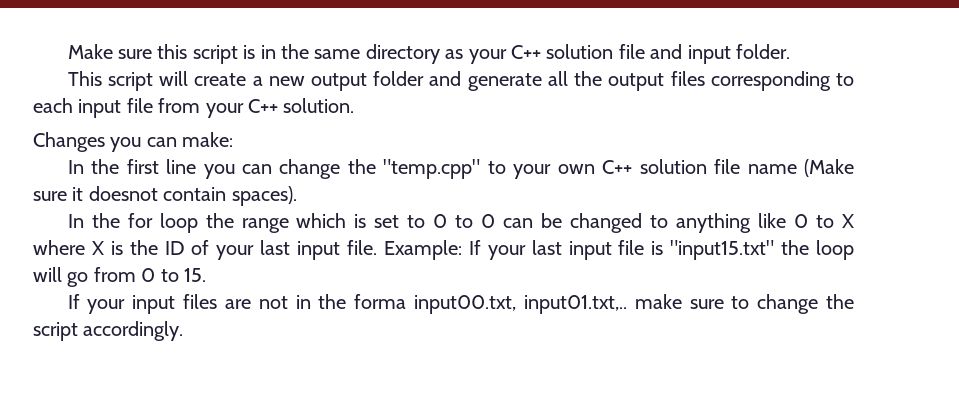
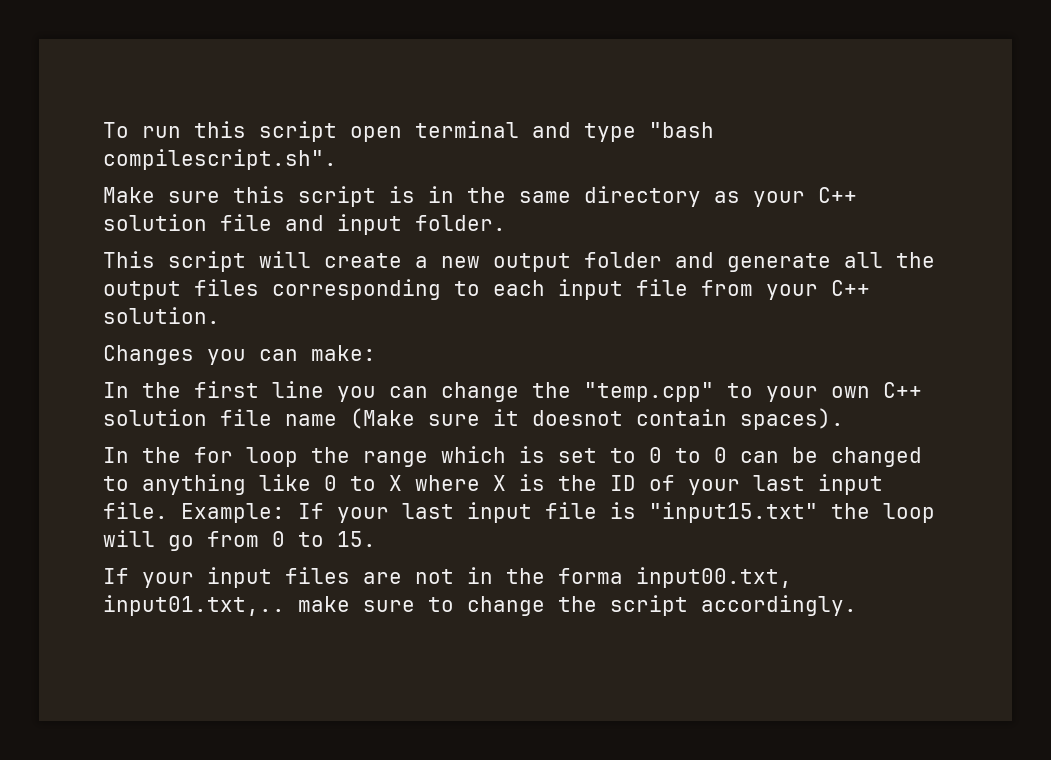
(67, 51) none -> [103,121,714,142] [103,149,337,170] To run this script open terminal and type "bash compilescript.sh". //

